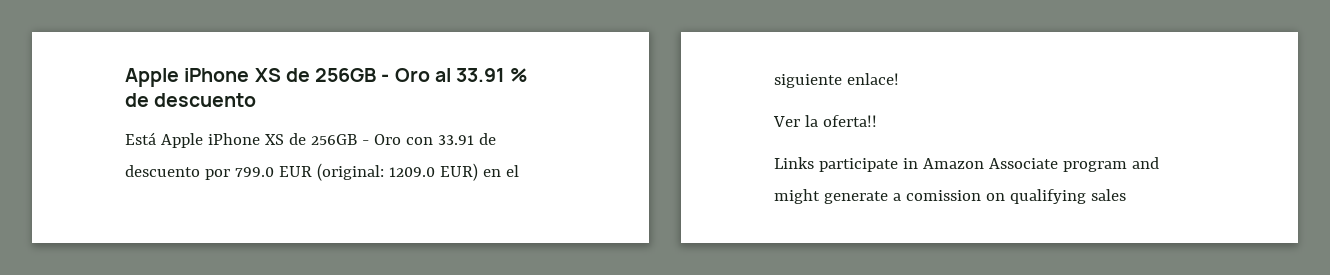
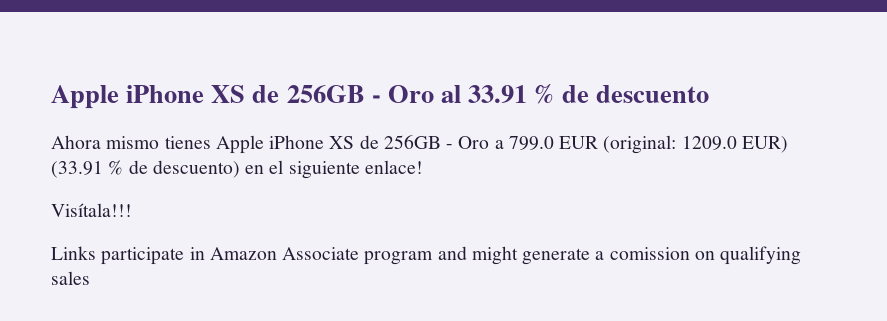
[125,132,496,148] [125,165,230,180] Está Apple iPhone XS de 256GB - Oro con 33.91 de descuento por -> [51,135,504,154] Ahora mismo tienes Apple iPhone XS de 256GB - Oro a
(478, 172) none -> [51,160,240,178] (33.91 % de descuento)
[773,115,877,127] Ver la oferta!! -> [51,203,132,217] Visítala!!!

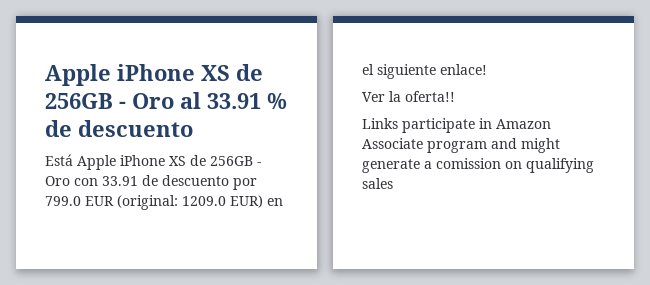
[51,135,504,154] Ahora mismo tienes Apple iPhone XS de 256GB - Oro a -> [45,154,261,170] [45,175,257,190] Está Apple iPhone XS de 256GB - Oro con 33.91 de descuento por
[51,160,240,178] (33.91 % de descuento) -> (263, 201) none
[51,203,132,217] Visítala!!! -> [362,91,455,102] Ver la oferta!!

